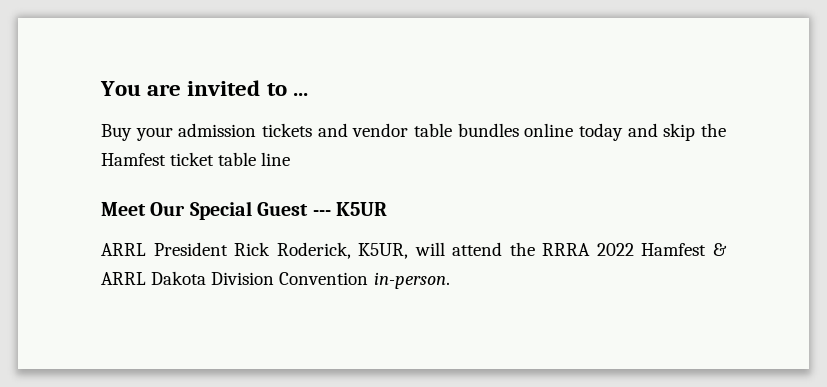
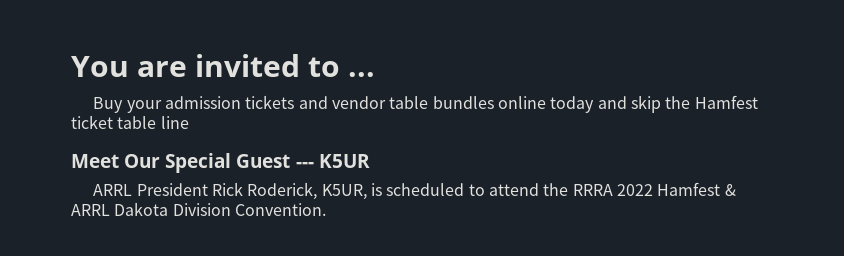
[414,242,445,256] will -> [371,183,485,196] is scheduled to
[279,272,450,289] Convention in-person. -> [234,203,326,216] Convention.

